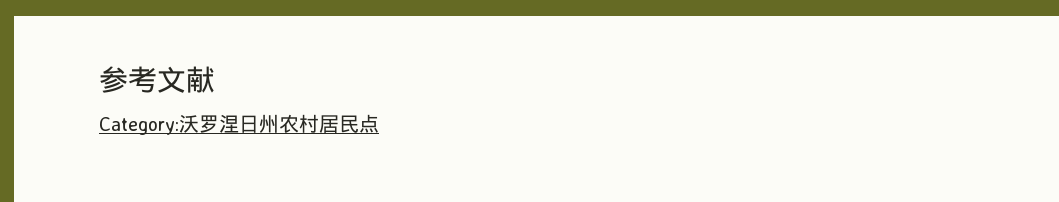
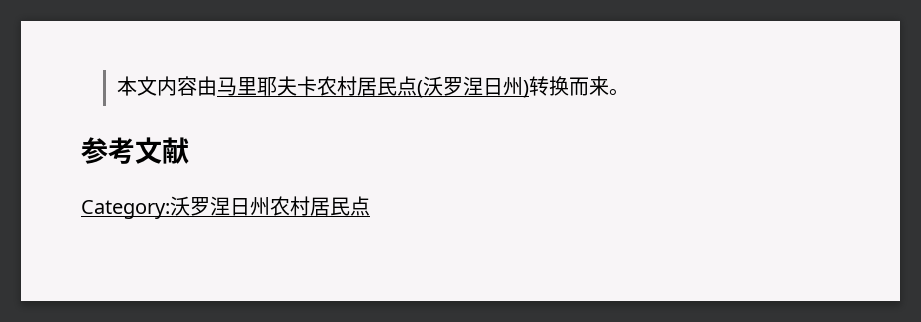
(99, 79) none -> [116,76,629,98] 本文内容由马里耶夫卡农村居民点(沃罗涅日州)转换而来。 //

